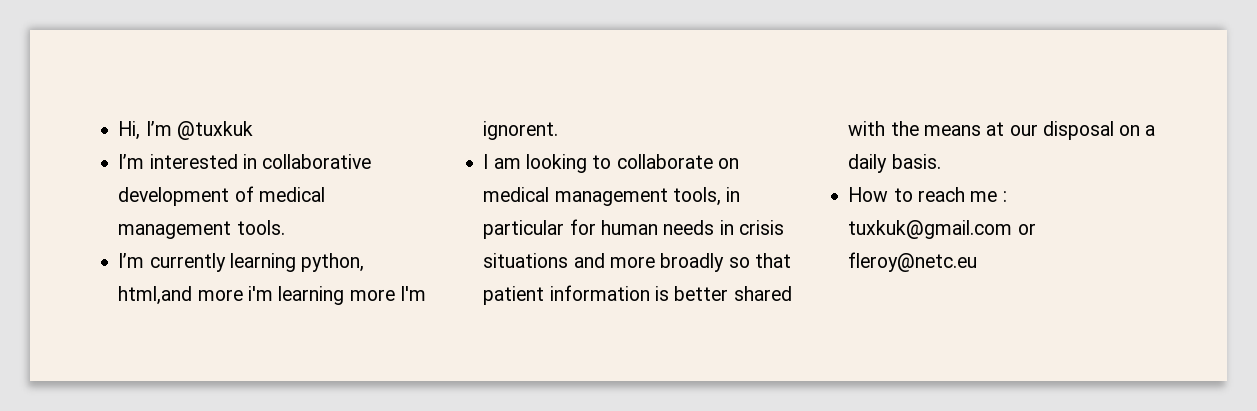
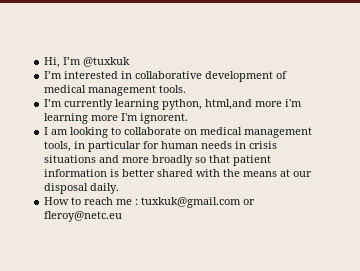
[1119,125,1156,136] [848,154,941,173] on a daily basis. -> [90,183,120,194] daily.

